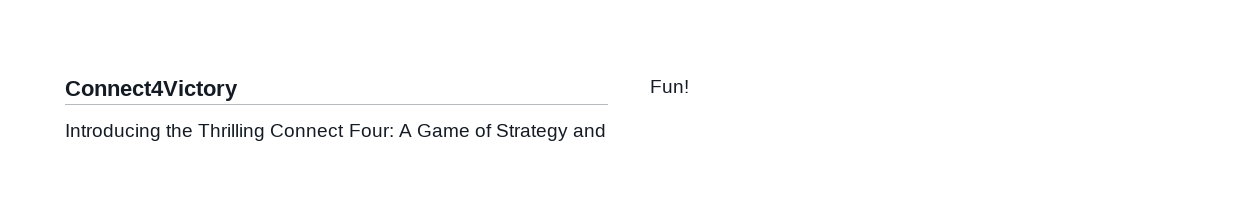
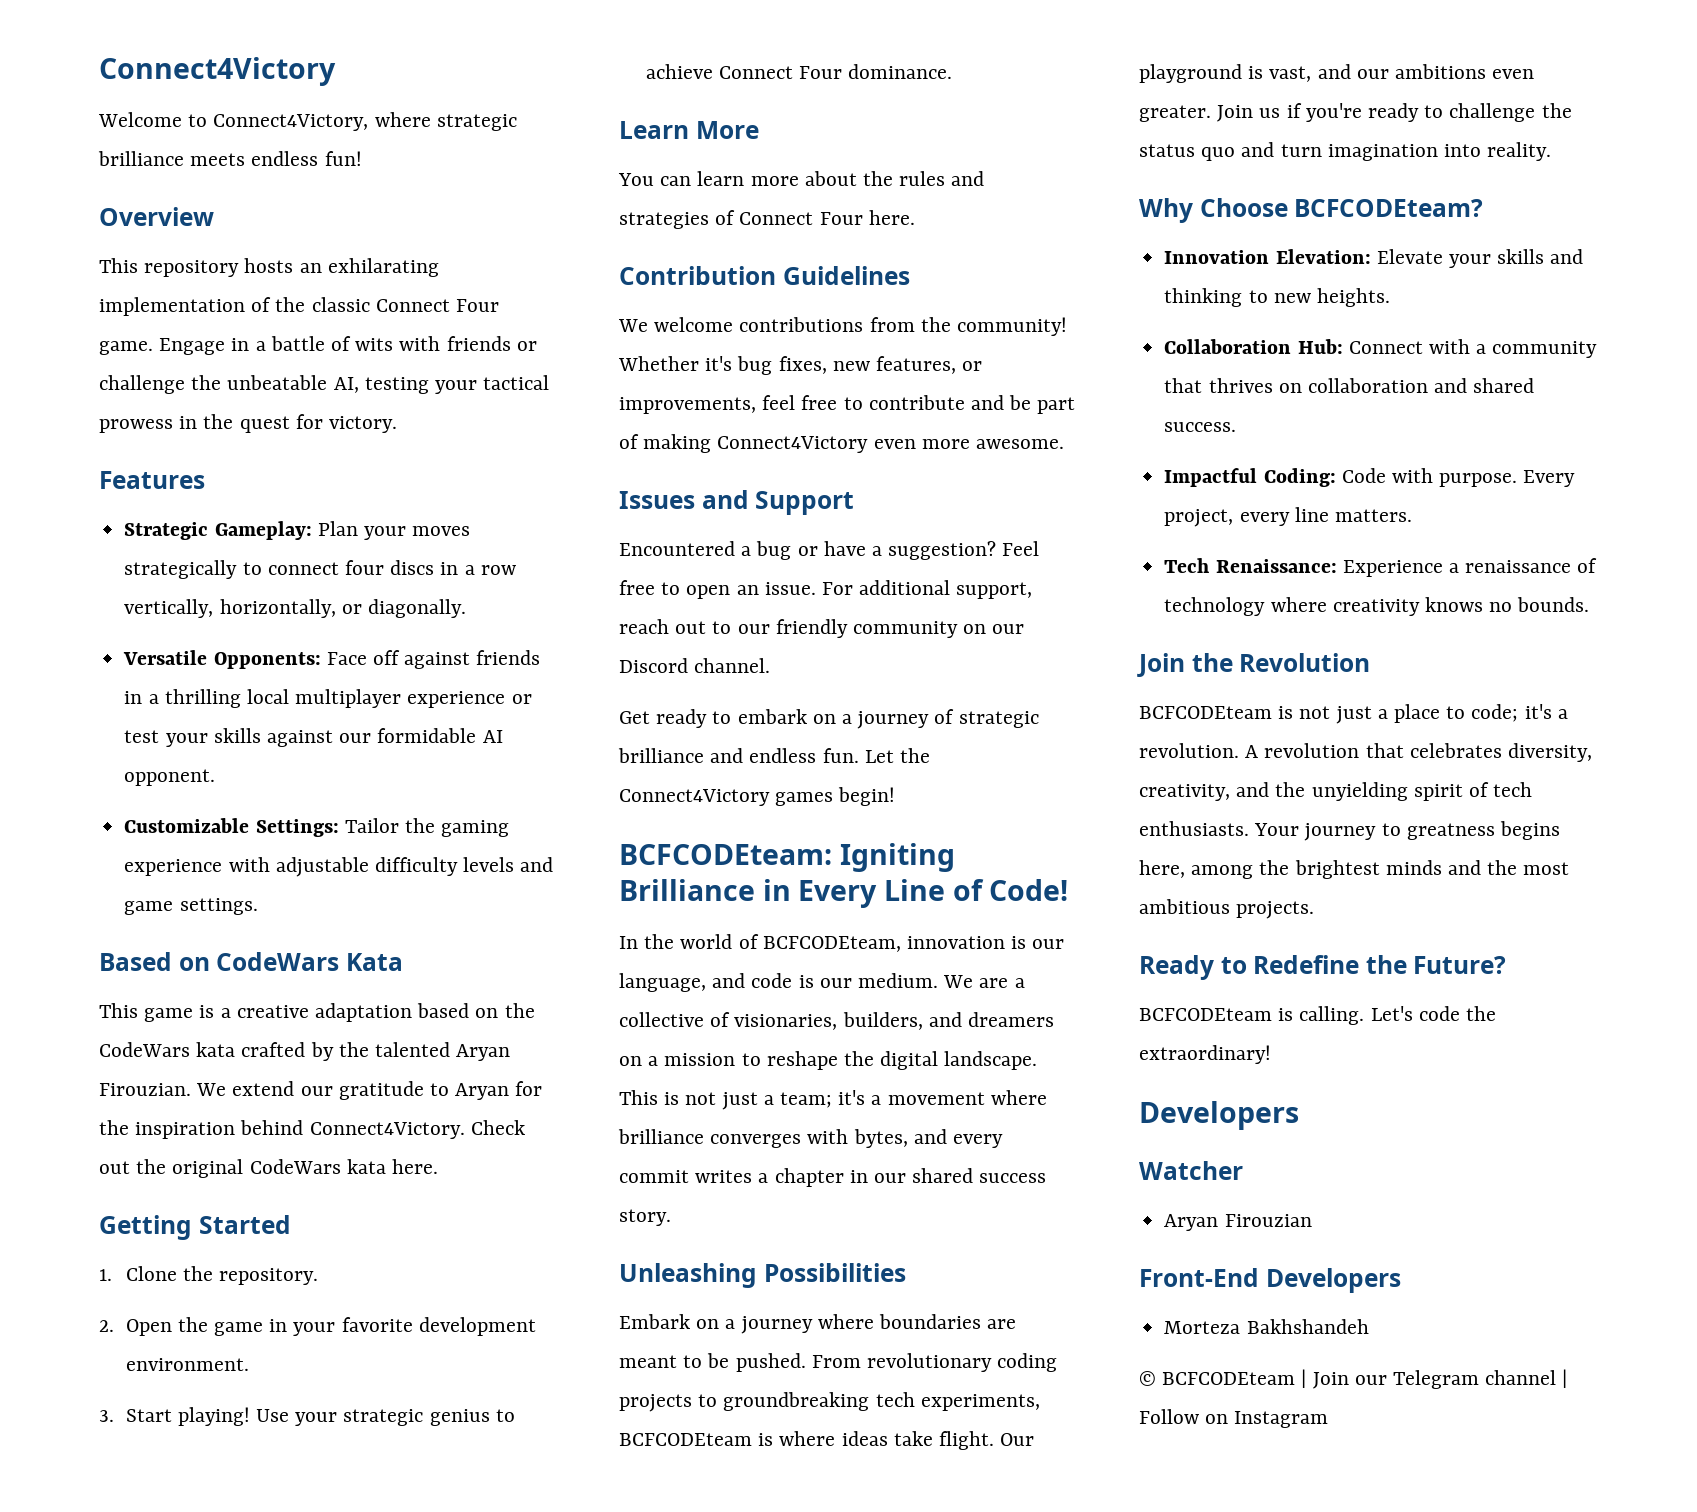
[65,124,607,141] [650,80,689,93] Introducing the Thrilling Connect Four: A Game of Strategy and Fun! -> [98,112,517,131] [98,151,362,166] [99,207,214,226] [99,258,439,277] [99,297,500,316] [99,336,537,355] [99,375,550,394] [99,414,398,433] [99,471,205,489] [124,521,471,540] [124,560,516,579] [124,599,466,618] [123,650,541,669] [124,689,532,708] [124,728,503,747] [124,769,216,786] [124,818,510,837] [124,857,554,877] [124,898,258,915] [99,952,403,971] [99,1003,535,1022] [99,1042,511,1061] [99,1081,543,1100] [99,1120,525,1139] [99,1159,439,1178] [99,1215,291,1240] [99,1266,318,1285] [99,1317,536,1336] [125,1358,249,1371] [99,1407,515,1426] [645,64,953,79] [619,121,759,139] [618,171,985,186] [619,210,915,229] [619,266,910,285] [618,317,1068,336] [618,356,983,375] [619,395,1076,414] [619,434,1065,453] [619,490,855,515] [619,541,1040,560] [619,580,1033,599] [619,619,1025,638] [619,658,771,673] [619,709,1039,729] [618,748,931,763] [619,787,896,806] [619,843,955,872] [619,879,1069,908] [619,934,1065,952] [619,973,1025,992] [619,1012,1055,1030] [619,1051,1038,1070] [619,1090,1047,1110] [618,1129,1004,1148] [619,1168,1047,1187] [619,1209,671,1226] [619,1263,906,1288] [619,1314,1017,1334] [619,1353,1058,1372] [619,1392,1040,1412] [619,1431,1035,1450] [1139,64,1535,83] [1139,103,1572,122] [1139,142,1552,161] [1139,198,1484,223] [1164,249,1584,268] [1164,288,1390,307] [1164,339,1598,358] [1164,378,1535,393] [1164,422,1237,432] [1164,468,1576,487] [1164,507,1412,527] [1164,558,1598,577] [1164,597,1590,616] [1137,653,1371,678] [1139,704,1568,724] [1139,743,1593,762] [1139,782,1533,801] [1139,821,1561,841] [1139,860,1570,879] [1139,899,1315,919] [1139,955,1507,980] [1139,1006,1497,1025] [1139,1045,1271,1064] [1139,1101,1299,1130] [1139,1161,1243,1180] [1164,1214,1312,1231] [1139,1268,1401,1293] [1164,1319,1369,1334] [1139,1369,1568,1389] [1139,1409,1329,1428] Welcome to Connect4Victory, where strategic brilliance meets endless fun! // Overview // This repository hosts an exhilarating implementation of the classic Connect Four game. Engage in a battle of wits with friends or challenge the unbeatable AI, testing your tactical prowess in the quest for victory. // Features // Strategic Gameplay: Plan your moves strategically to connect four discs in a row vertically, horizontally, or diagonally. // Versatile Opponents: Face off against friends in a thrilling local multiplayer experience or test your skills against our formidable AI opponent. // Customizable Settings: Tailor the gaming experience with adjustable difficulty levels and game settings. // Based on CodeWars Kata // This game is a creative adaptation based on the CodeWars kata crafted by the talented Aryan Firouzian. We extend our gratitude to Aryan for the inspiration behind Connect4Victory. Check out the original CodeWars kata here. // Getting Started // 1. Clone the repository. // 2. Open the game in your favorite development environment. // 3. Start playing! Use your strategic genius to achieve Connect Four dominance. // Learn More // You can learn more about the rules and strategies of Connect Four here. // Contribution Guidelines // We welcome contributions from the community! Whether it's bug fixes, new features, or improvements, feel free to contribute and be part of making Connect4Victory even more awesome. // Issues and Support // Encountered a bug or have a suggestion? Feel free to open an issue. For additional support, reach out to our friendly community on our Discord channel. // Get ready to embark on a journey of strategic brilliance and endless fun. Let the Connect4Victory games begin! // BCFCODEteam: Igniting Brilliance in Every Line of Code! // In the world of BCFCODEteam, innovation is our language, and code is our medium. We are a collective of visionaries, builders, and dreamers on a mission to reshape the digital landscape. This is not just a team; it's a movement where brilliance converges with bytes, and every commit writes a chapter in our shared success story. // Unleashing Possibilities // Embark on a journey where boundaries are meant to be pushed. From revolutionary coding projects to groundbreaking tech experiments, BCFCODEteam is where ideas take flight. Our playground is vast, and our ambitions even greater. Join us if you're ready to challenge the status quo and turn imagination into reality. // Why Choose BCFCODEteam? // Innovation Elevation: Elevate your skills and thinking to new heights. // Collaboration Hub: Connect with a community that thrives on collaboration and shared success. // Impactful Coding: Code with purpose. Every project, every line matters. // Tech Renaissance: Experience a renaissance of technology where creativity knows no bounds. // Join the Revolution // BCFCODEteam is not just a place to code; it's a revolution. A revolution that celebrates diversity, creativity, and the unyielding spirit of tech enthusiasts. Your journey to greatness begins here, among the brightest minds and the most ambitious projects. // Ready to Redefine the Future? // BCFCODEteam is calling. Let's code the extraordinary! // Developers // Watcher // Aryan Firouzian // Front-End Developers // Morteza Bakhshandeh // © BCFCODEteam | Join our Telegram channel | Follow on Instagram

